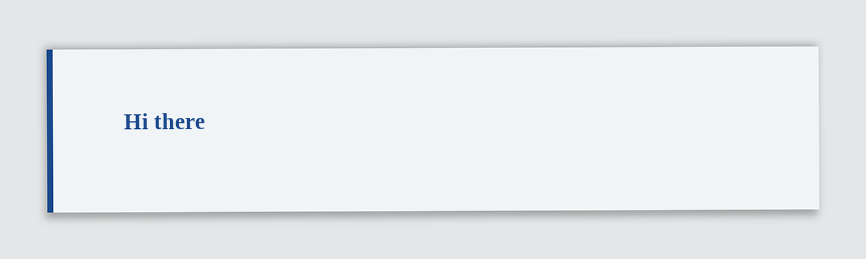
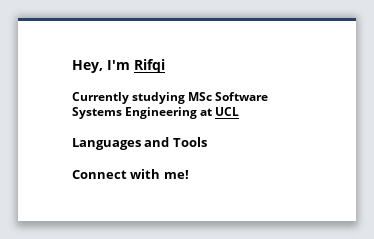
[123,112,206,130] Hi there -> [72,59,165,73] [72,92,269,104] [72,107,240,119] [72,137,207,150] [72,169,189,179] Hey, I'm Rifqi // Currently studying MSc Software Systems Engineering at UCL // Languages and Tools // Connect with me!

